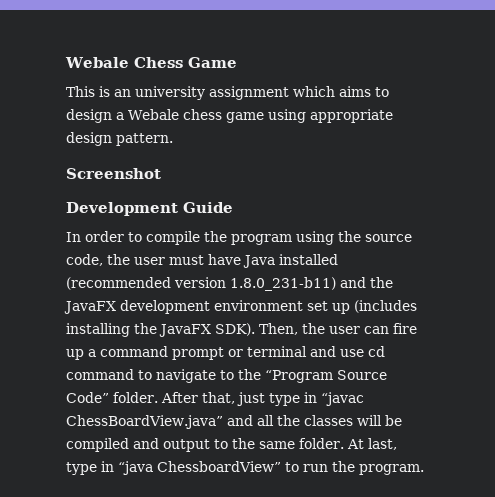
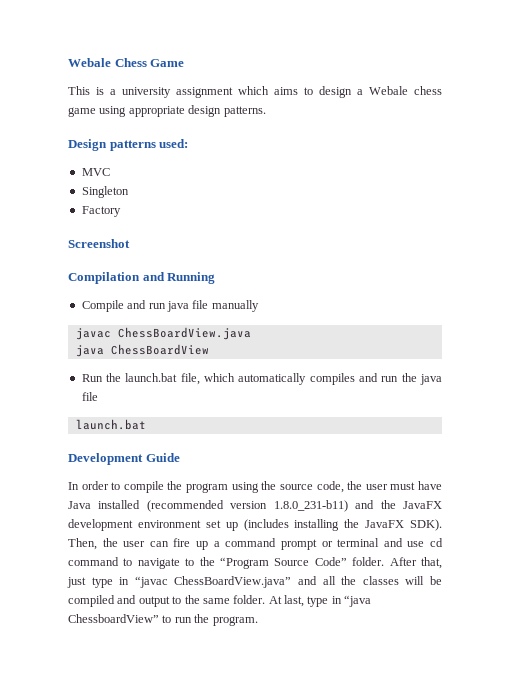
[114,89,131,97] an -> [110,89,116,95] a
[116,133,173,146] [66,168,161,179] pattern. // Screenshot -> [223,106,266,117] [68,139,189,151] [81,168,110,176] [81,186,129,198] [81,206,121,217] [68,239,130,248] [68,272,216,284] [81,300,259,312] [75,327,251,340] [75,344,209,357] [81,373,442,385] [81,392,98,401] [75,419,146,430] patterns. // Design patterns used: // MVC // Singleton // Factory // Screenshot // Compilation and Running // Compile and run java file manually // javac ChessBoardView.java // java ChessBoardView // Run the launch.bat file, which automatically compiles and run the java file // launch.bat

